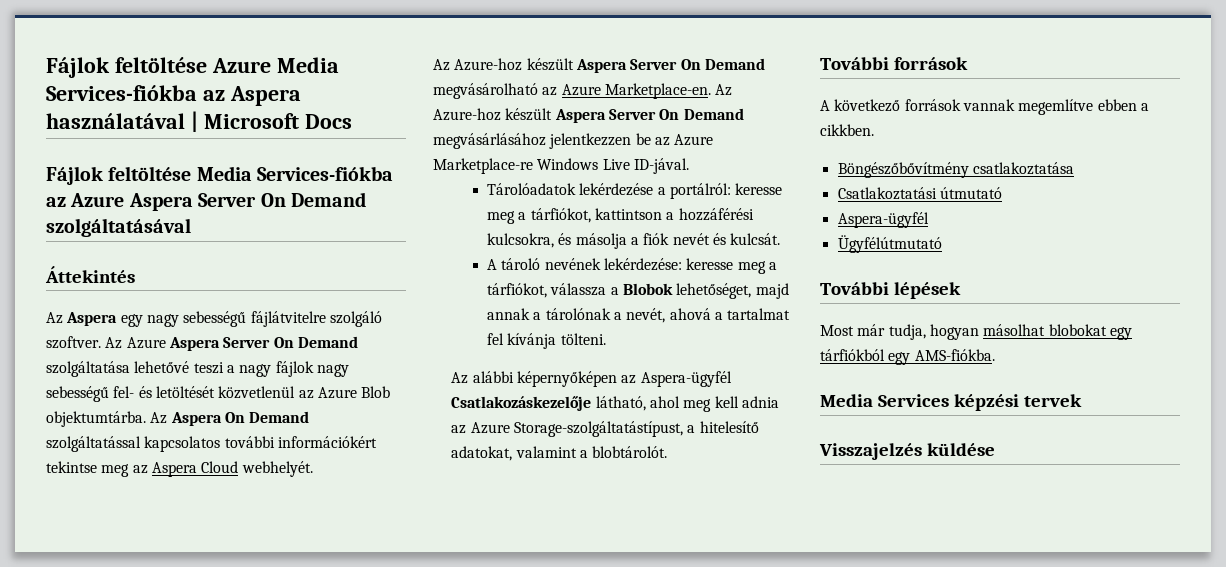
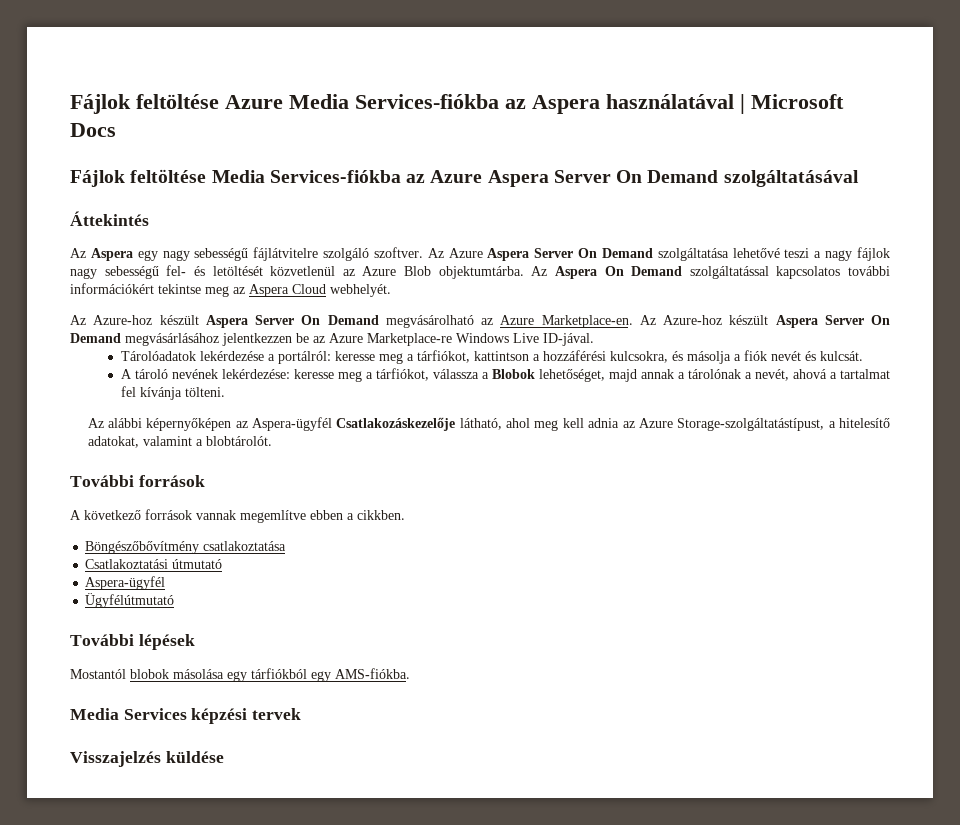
[820,324,1107,340] Most már tudja, hogyan másolhat blobokat -> [70,669,224,679] Mostantól blobok másolása

